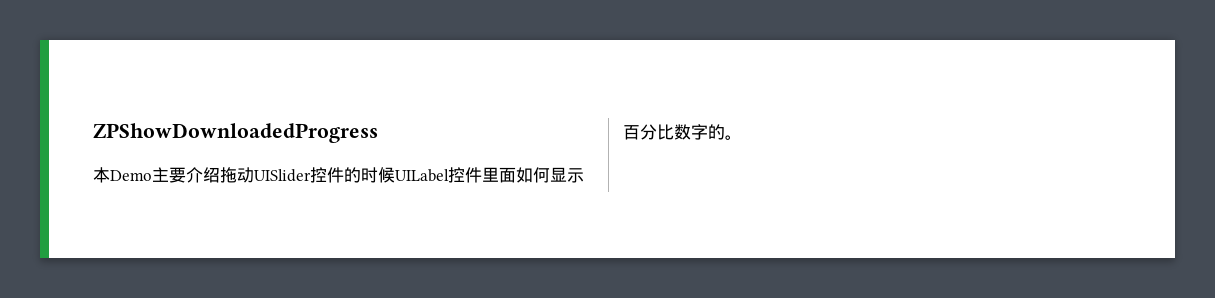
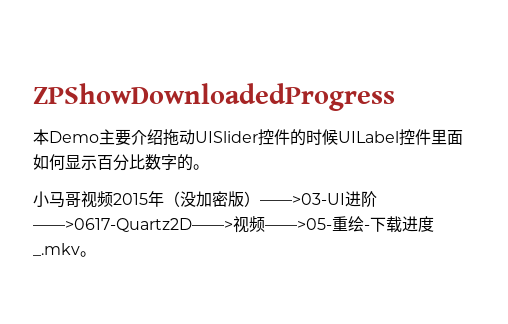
(742, 137) none -> [33,191,377,208] [33,216,434,233] [33,243,96,257] // 小马哥视频2015年（没加密版）——>03-UI进阶——>0617-Quartz2D——>视频——>05-重绘-下载进度_.mkv。

